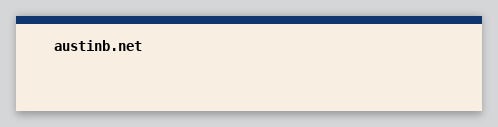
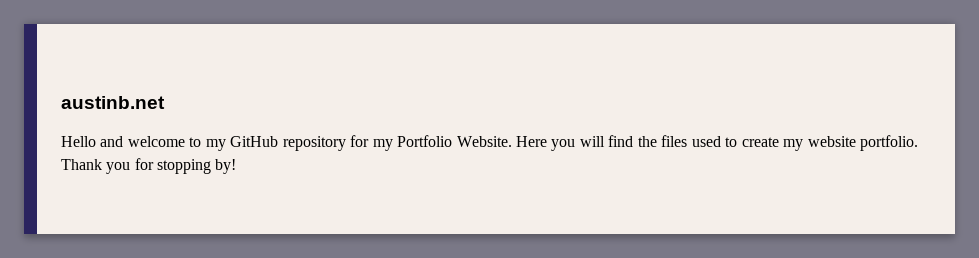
(142, 45) none -> [61,135,919,151] [61,158,237,174] // Hello and welcome to my GitHub repository for my Portfolio Website. Here you will find the files used to create my website portfolio. Thank you for stopping by!

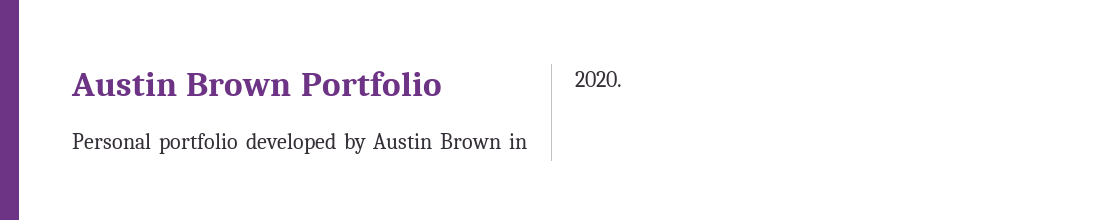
[61,96,165,109] [61,135,919,151] [61,158,237,174] austinb.net // Hello and welcome to my GitHub repository for my Portfolio Website. Here you will find the files used to create my website portfolio. Thank you for stopping by! -> [71,71,442,96] [72,133,527,154] [575,71,622,87] Austin Brown Portfolio // Personal portfolio developed by Austin Brown in 2020.

